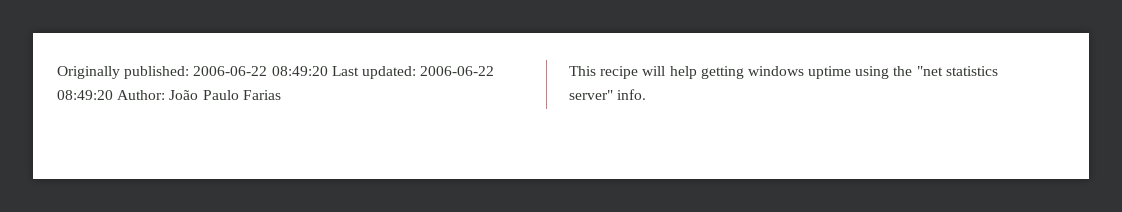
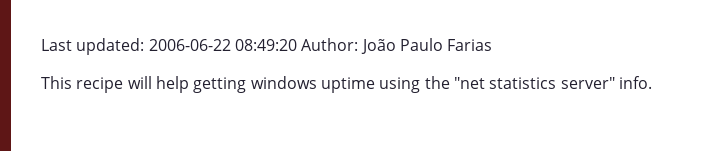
[57,66,328,79] Originally published: 2006-06-22 08:49:20 -> (41, 45) none

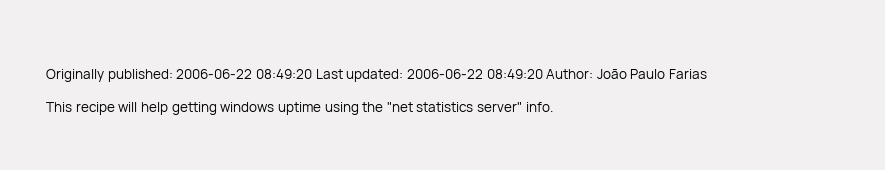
(41, 45) none -> [46,69,312,82] Originally published: 2006-06-22 08:49:20

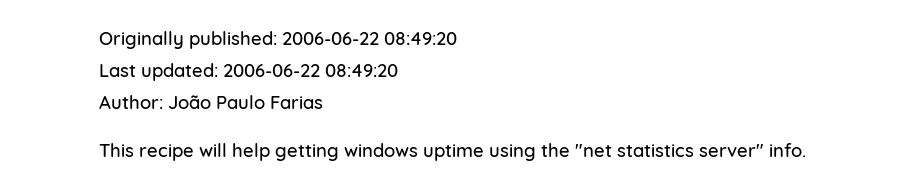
(312, 74) none -> (457, 38) //
(543, 74) none -> (398, 70) //

